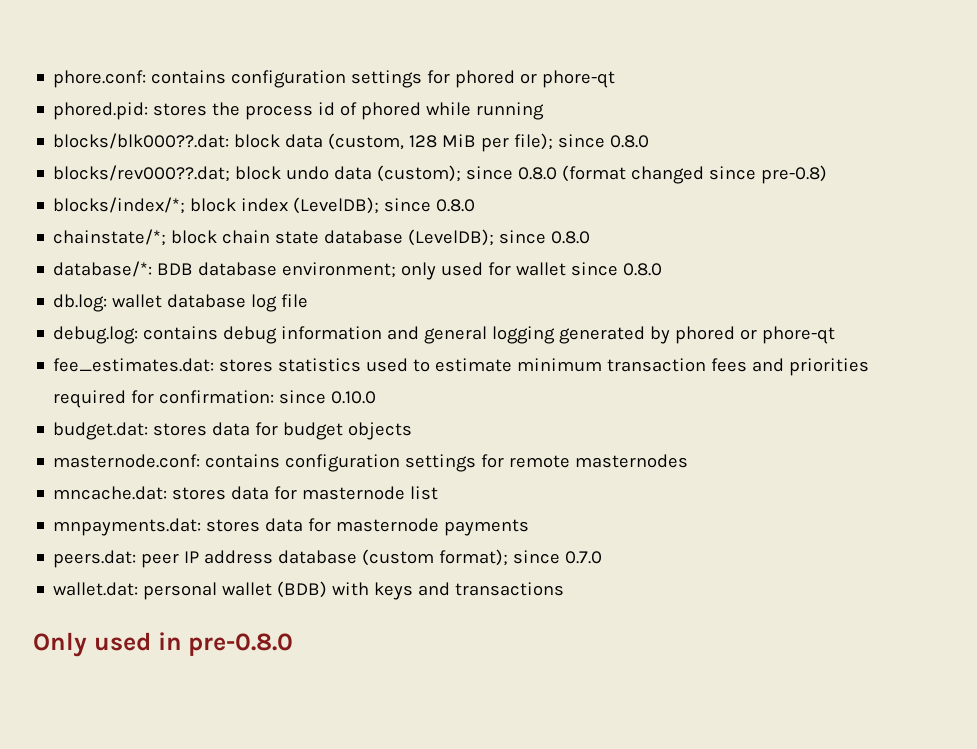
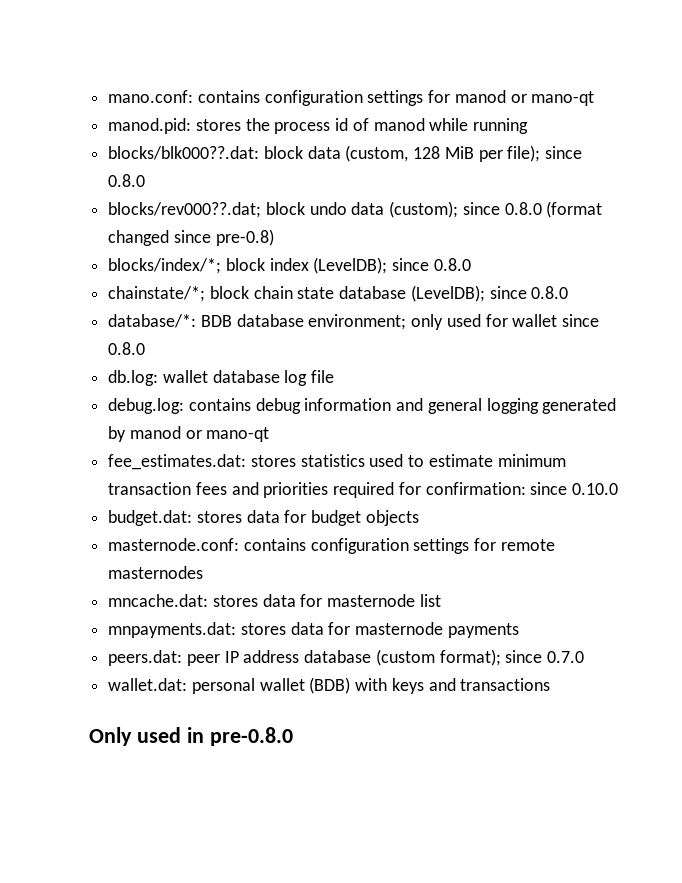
[53,70,616,88] [53,102,149,120] phore.conf: contains configuration settings for phored or phore-qt // phored.pid: -> [108,90,595,106] [108,118,192,134] mano.conf: contains configuration settings for manod or mano-qt // manod.pid:
[361,102,422,120] phored -> [373,118,425,131] manod
[675,326,836,344] phored or phore-qt -> [129,426,270,442] manod or mano-qt

